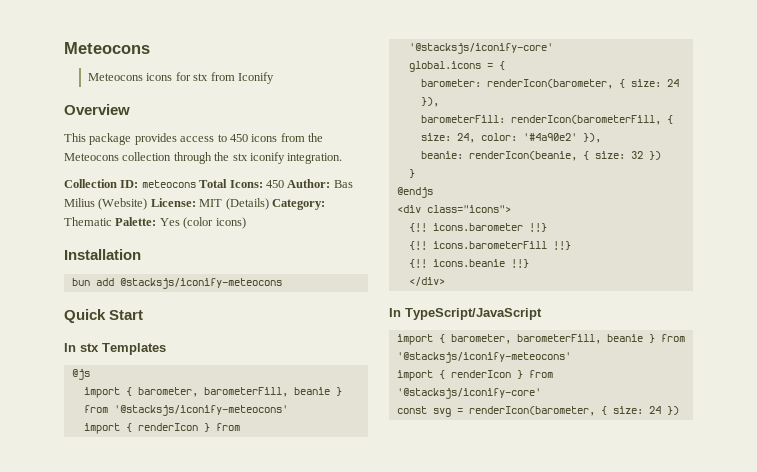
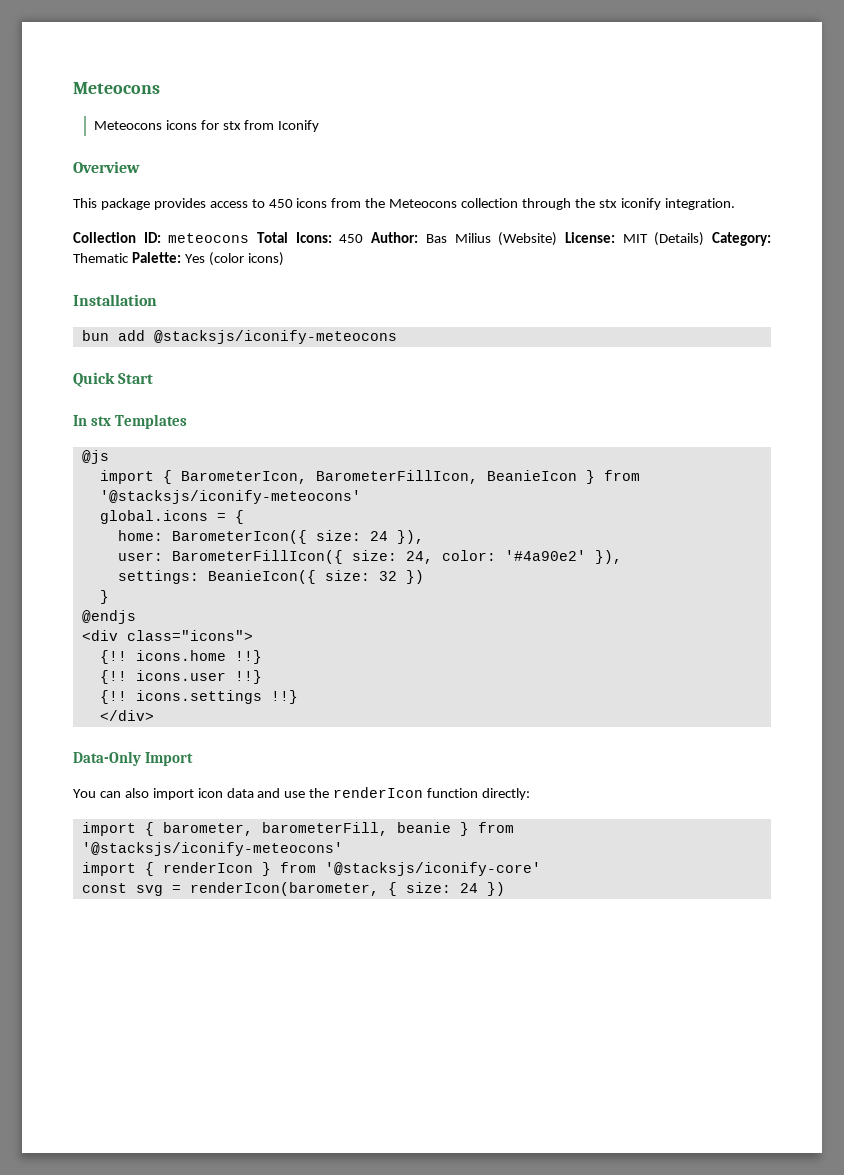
[137,387,342,397] [83,405,288,416] [83,423,240,434] [408,43,553,54] barometer, barometerFill, beanie } from '@stacksjs/iconify-meteocons' // import { renderIcon } from '@stacksjs/iconify-core' -> [180,470,640,484] [99,490,361,504] BarometerIcon, BarometerFillIcon, BeanieIcon } from '@stacksjs/iconify-meteocons'
[420,79,625,89] barometer: renderIcon(barometer, { -> [117,530,307,544] home: BarometerIcon({
[420,115,673,125] barometerFill: renderIcon(barometerFill, { -> [117,550,343,564] user: BarometerFillIcon({
[420,151,589,161] beanie: renderIcon(beanie, { -> [117,570,316,584] settings: BeanieIcon({
[432,223,547,232] [408,241,571,250] [408,259,505,268] icons.barometer !!} // {!! icons.barometerFill !!} // {!! icons.beanie -> [135,650,262,664] [99,670,262,684] [99,690,262,704] icons.home !!} // {!! icons.user !!} // {!! icons.settings
[389,308,542,320] In TypeScript/JavaScript -> [73,751,194,766] [73,787,531,800] Data-Only Import // You can also import icon data and use the renderIcon function directly:

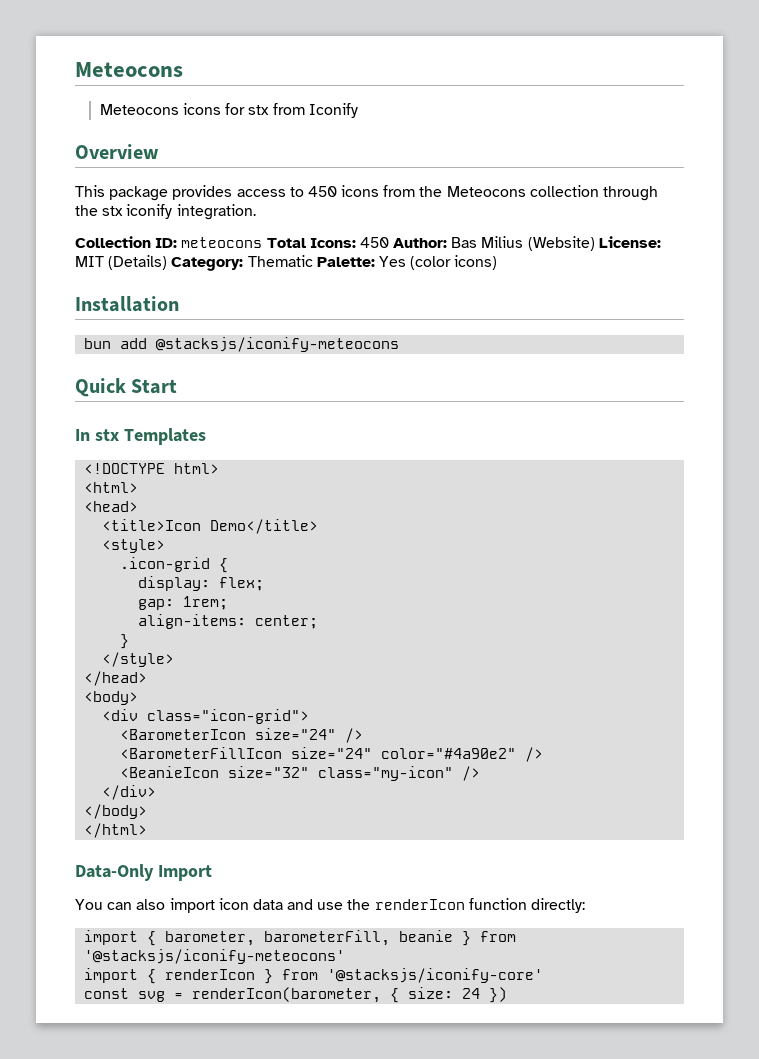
[81,450,109,464] [99,470,640,484] [99,490,361,504] [99,510,244,524] [117,530,424,544] [117,550,622,564] [117,570,424,584] [99,590,109,604] [81,610,136,624] [81,630,253,641] [99,650,262,664] [99,670,262,684] [99,690,298,704] @js // import { BarometerIcon, BarometerFillIcon, BeanieIcon } from '@stacksjs/iconify-meteocons' // global.icons = { // home: BarometerIcon({ size: 24 }), // user: BarometerFillIcon({ size: 24, color: '#4a90e2' }), // settings: BeanieIcon({ size: 32 }) // } // @endjs // <div class="icons"> // {!! icons.home !!} // {!! icons.user !!} // {!! icons.settings !!} -> [84,463,220,474] [84,482,139,493] [84,501,139,512] [102,519,319,534] [102,539,166,553] [120,557,229,573] [138,576,265,591] [138,596,229,610] [138,614,319,629] [120,634,130,649] [102,652,175,667] [84,671,148,686] [84,691,139,705] [102,709,310,724] [120,728,364,743] [120,747,544,762] [120,766,481,781] <!DOCTYPE html> // <html> // <head> // <title>Icon Demo</title> // <style> // .icon-grid { // display: flex; // gap: 1rem; // align-items: center; // } // </style> // </head> // <body> // <div class="icon-grid"> // <BarometerIcon size="24" /> // <BarometerFillIcon size="24" color="#4a90e2" /> // <BeanieIcon size="32" class="my-icon" />
(154, 715) none -> [84,804,148,819] [84,823,148,838] // </body> // </html>

